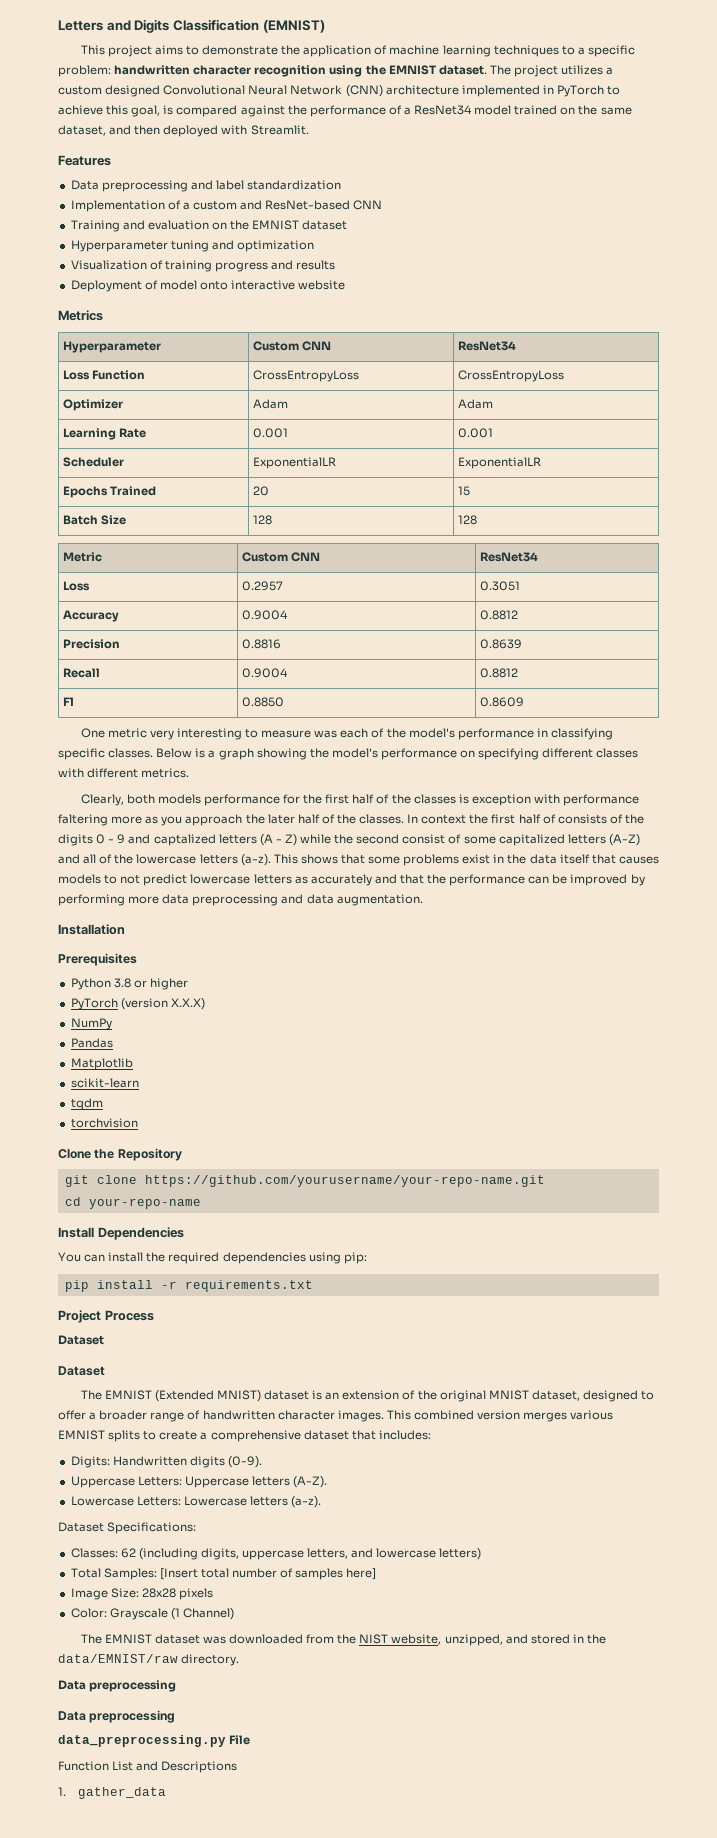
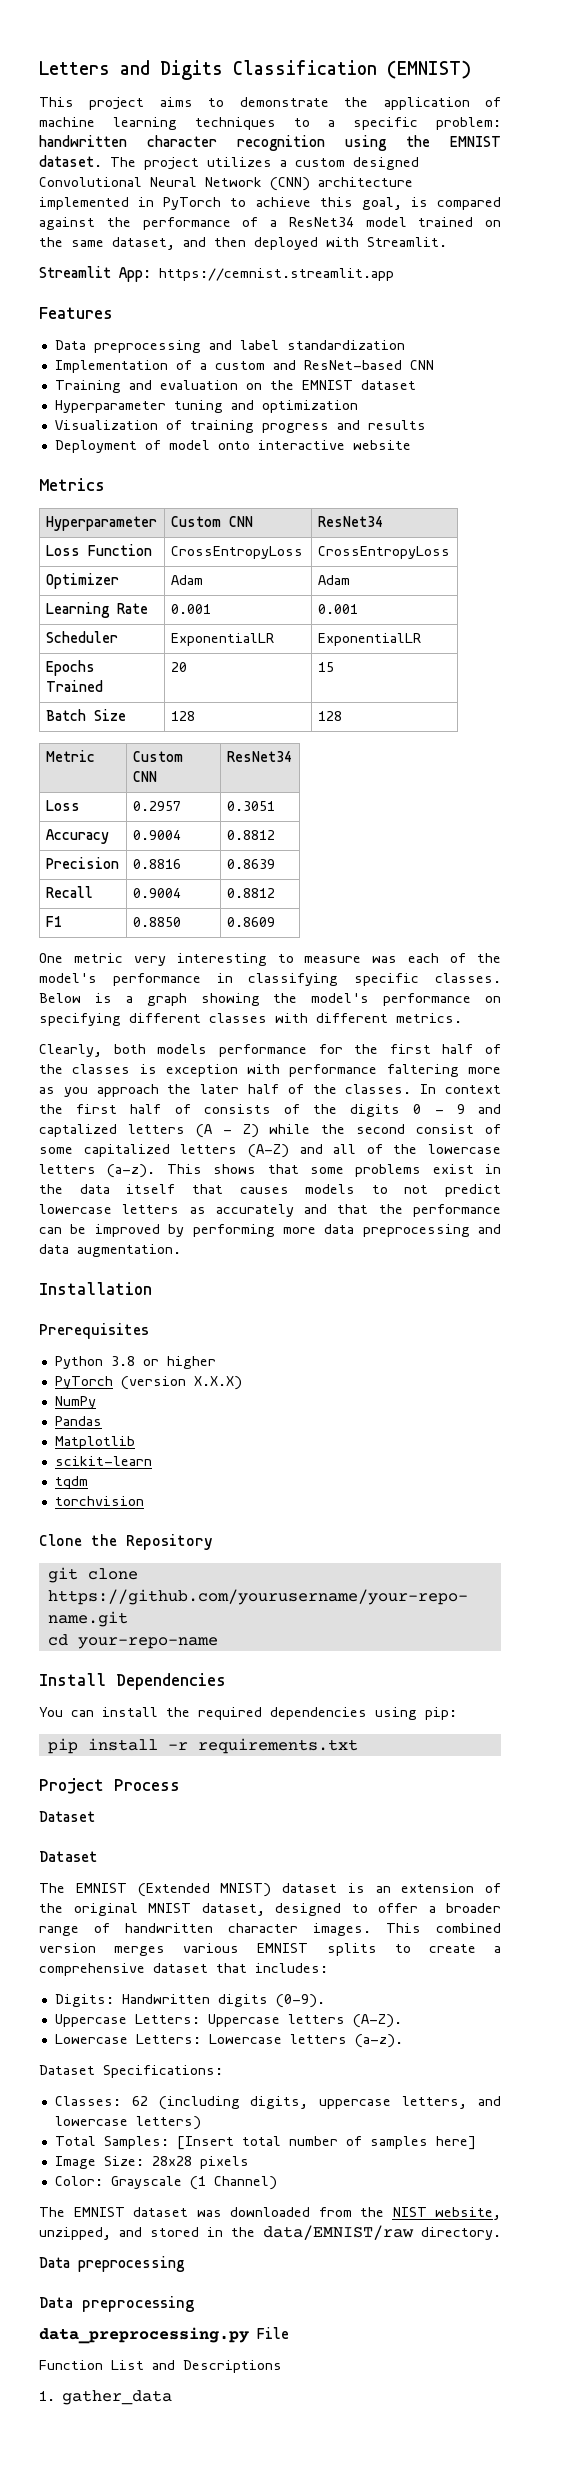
(309, 130) none -> [39,266,394,282] // Streamlit App: https://cemnist.streamlit.app

